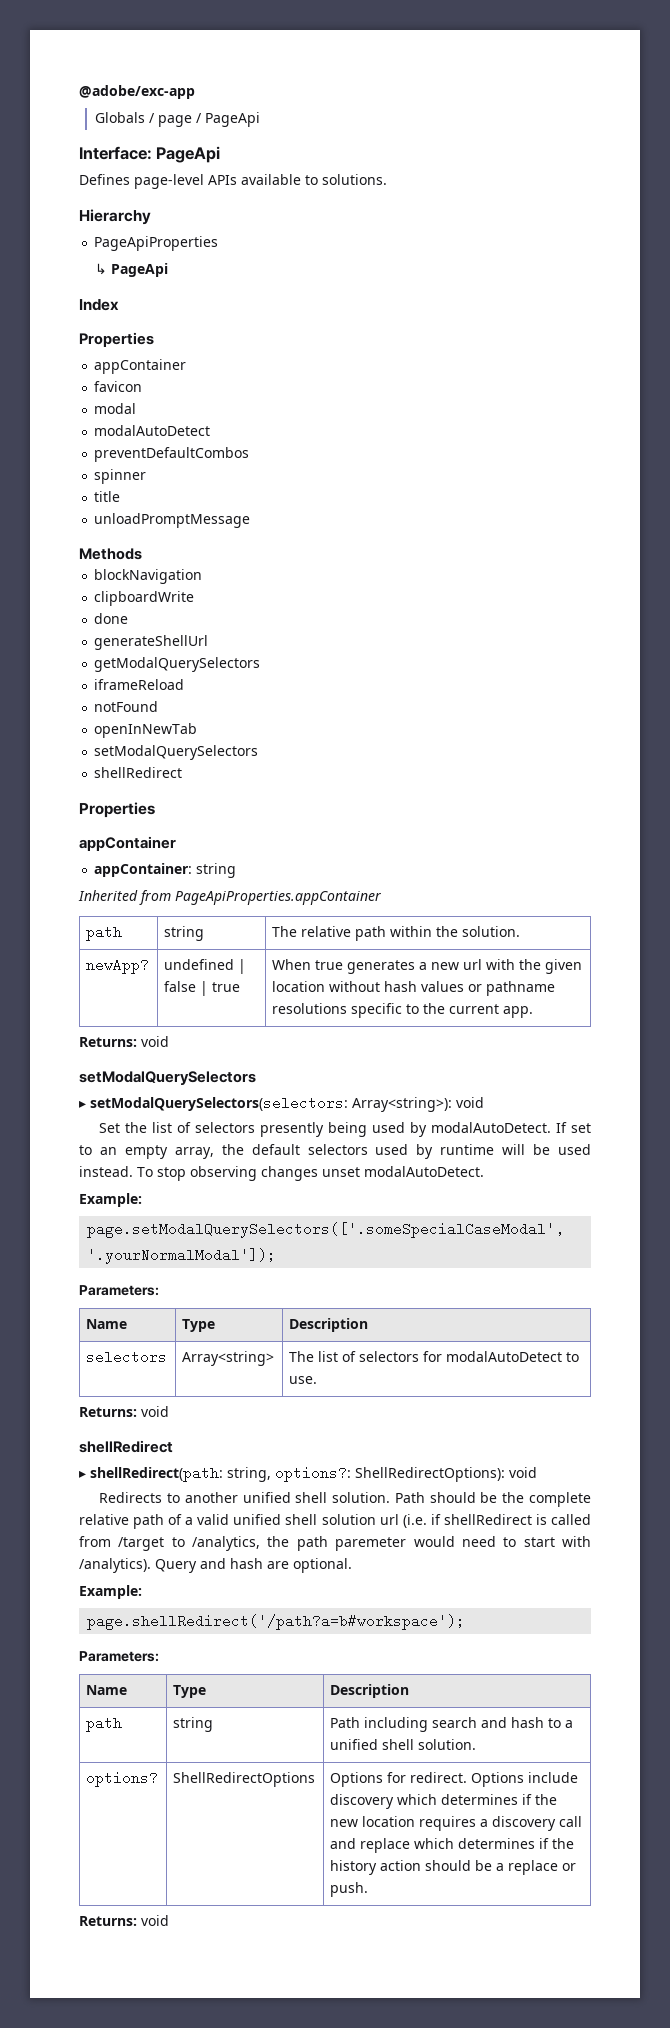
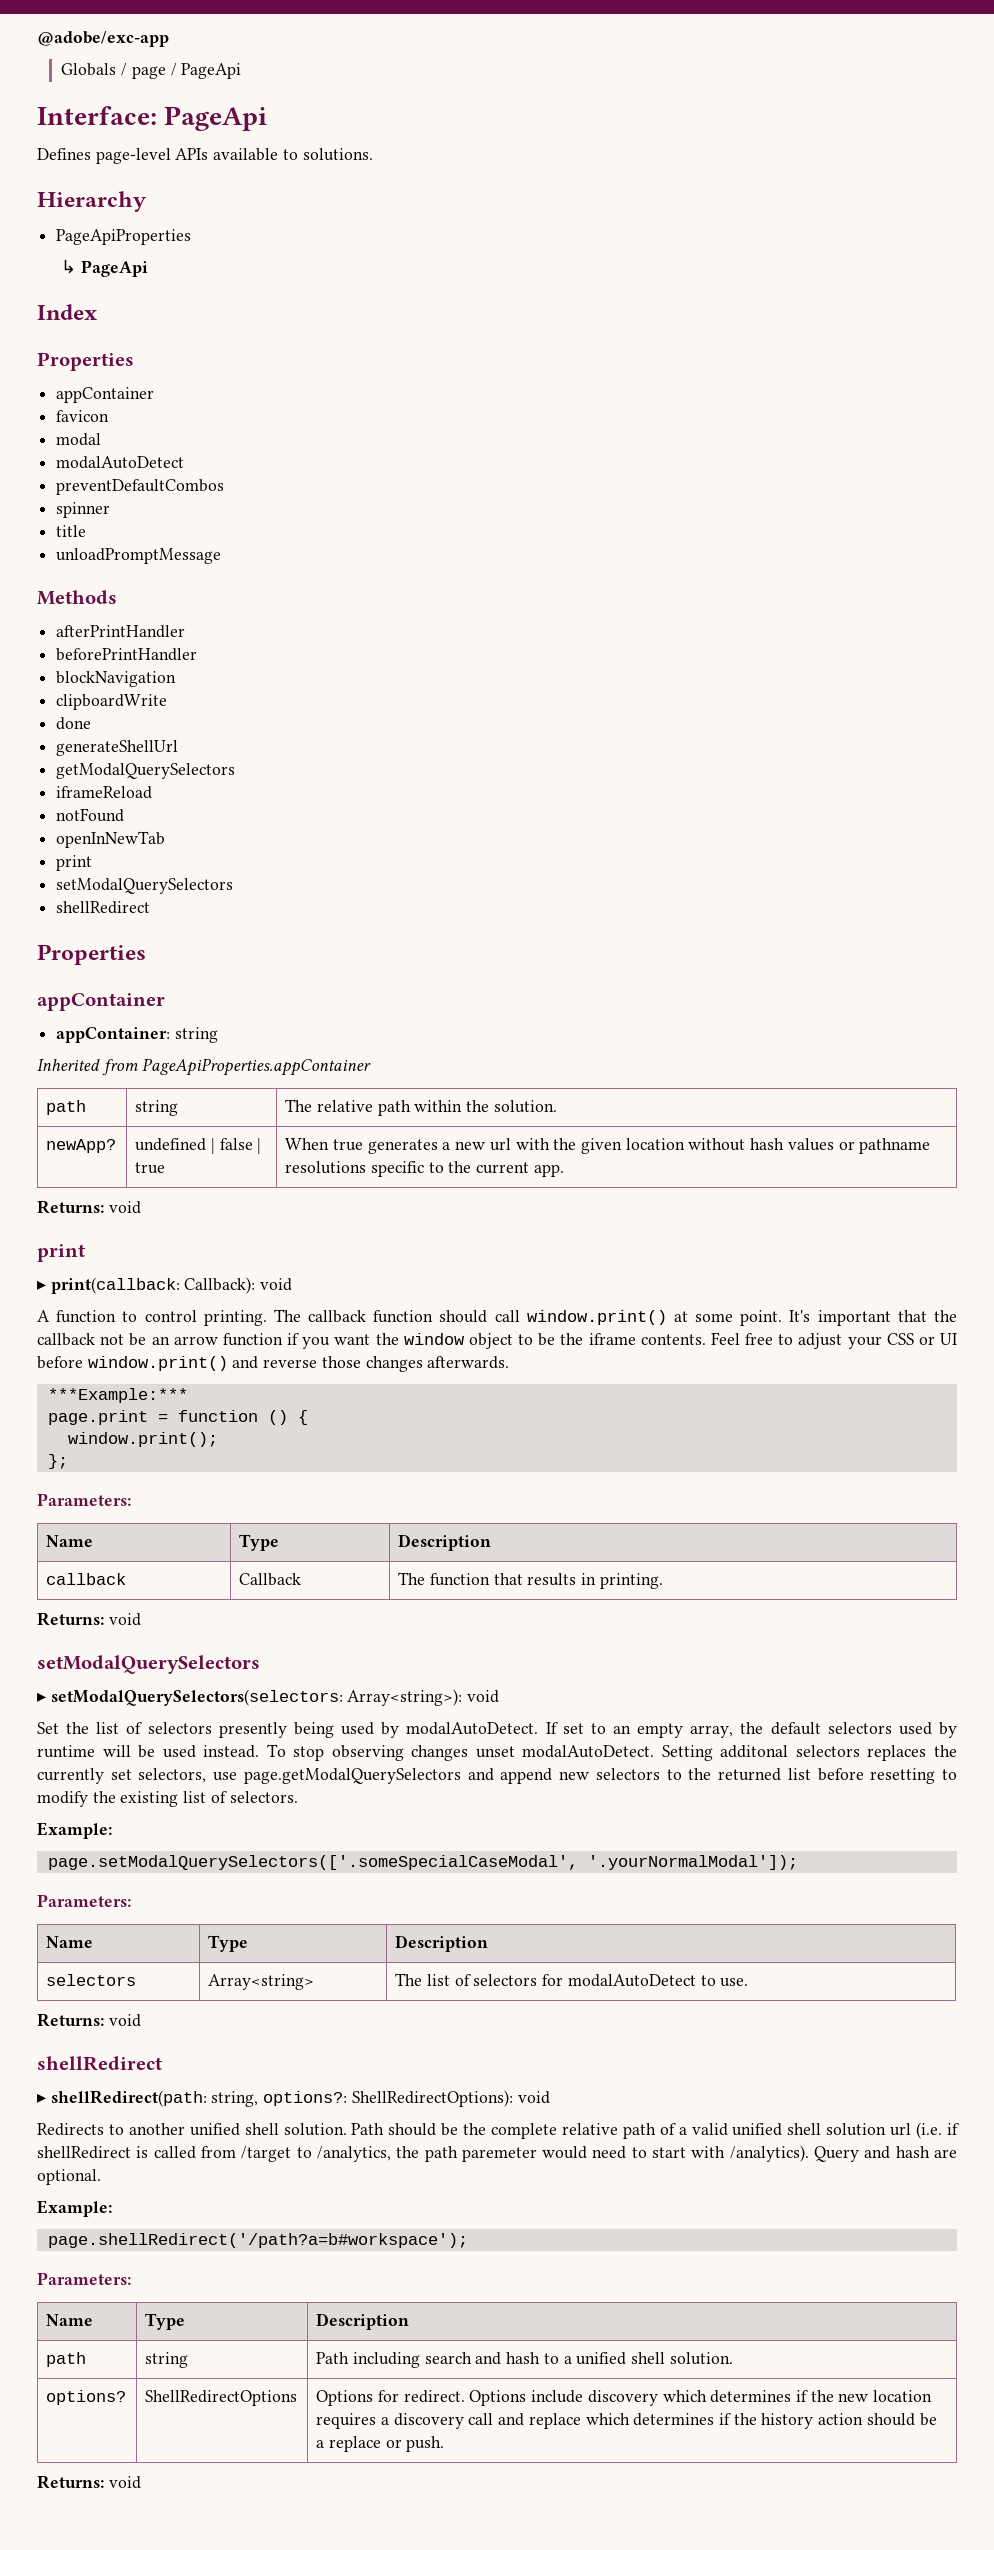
(142, 554) none -> [56,625,186,638] [56,648,198,661] // afterPrintHandler // beforePrintHandler
(198, 730) none -> [56,855,93,871] // print
(169, 1041) none -> [37,1244,85,1262] [37,1277,293,1294] [37,1309,957,1326] [37,1332,957,1349] [37,1356,510,1372] [47,1388,188,1403] [47,1410,308,1425] [67,1432,218,1447] [47,1454,68,1469] [37,1493,131,1506] [46,1535,94,1547] [239,1534,280,1551] [398,1534,492,1551] [46,1573,127,1585] [239,1573,302,1586] [398,1572,663,1589] [37,1612,141,1626] // print // ▸ print(callback: Callback): void // A function to control printing. The callback function should call window.print() at some point. It's important that the callback not be an arrow function if you want the window object to be the iframe contents. Feel free to adjust your CSS or UI before window.print() and reverse those changes afterwards. // ***Example:*** // page.print = function () { // window.print(); // }; // Parameters: // Name | Type | Description // callback | Callback | The function that results in printing. // Returns: void
(484, 1171) none -> [661,1745,957,1761] [37,1768,958,1784] [37,1791,298,1807] Setting additonal selectors replaces the currently set selectors, use page.getModalQuerySelectors and append new selectors to the returned list before resetting to modify the existing list of selectors.

